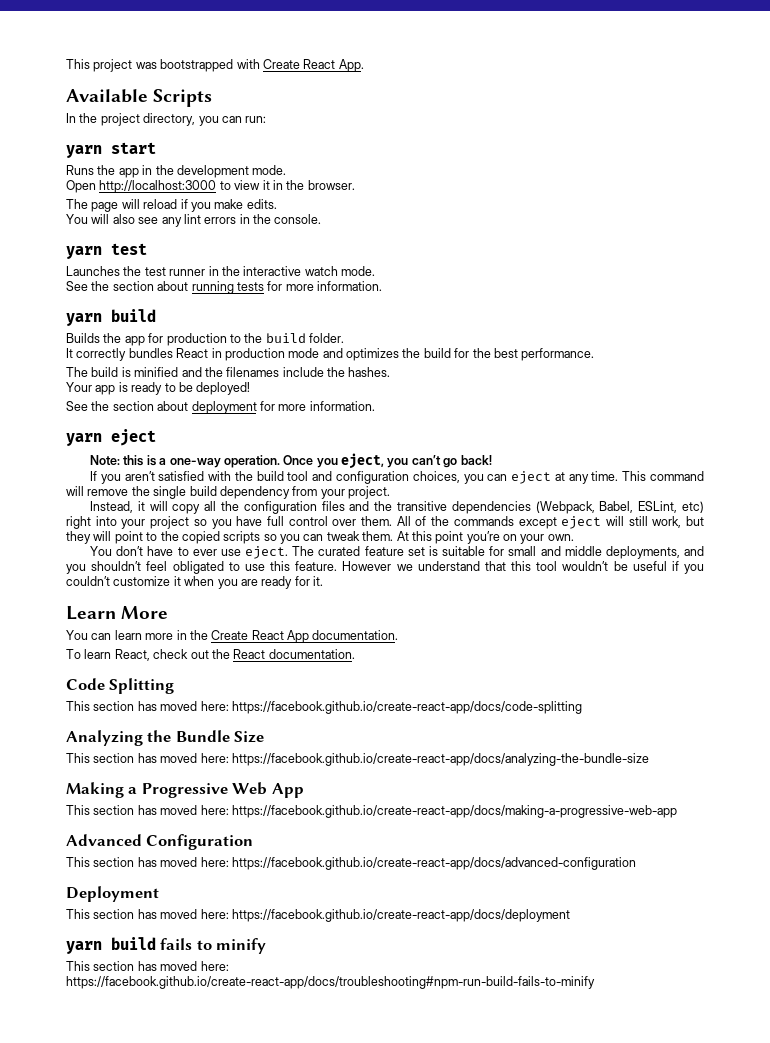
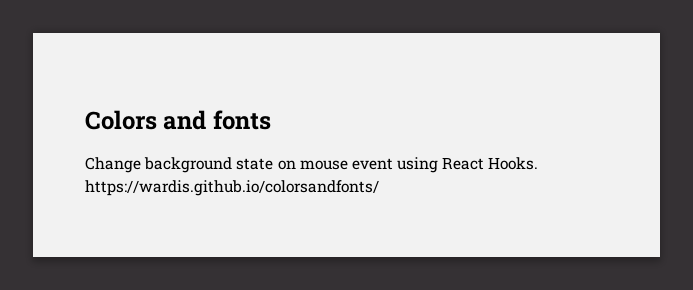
[66,59,364,72] [66,89,213,107] [66,113,267,126] [66,142,156,158] [66,165,287,178] [66,180,355,193] [66,199,277,212] [66,214,322,227] [66,243,147,259] [66,266,375,276] [66,281,382,294] [66,309,156,326] [66,333,344,346] [66,348,595,361] [66,367,391,377] [66,382,251,395] [66,401,375,414] [66,429,156,446] [90,453,492,469] [90,471,704,484] [66,486,390,499] [90,501,704,514] [66,516,704,529] [66,531,574,544] [90,546,704,559] [66,561,704,574] [66,576,323,589] [66,606,169,620] [66,630,399,643] [66,649,355,661] [66,678,175,694] [66,701,582,714] [66,730,265,746] [66,753,649,766] [66,782,304,798] [66,805,677,818] [66,834,254,850] [66,857,636,870] [66,886,159,902] [66,909,570,922] [66,937,267,954] [66,961,229,971] [66,976,595,989] This project was bootstrapped with Create React App. // Available Scripts // In the project directory, you can run: // yarn start // Runs the app in the development mode. // Open http://localhost:3000 to view it in the browser. // The page will reload if you make edits. // You will also see any lint errors in the console. // yarn test // Launches the test runner in the interactive watch mode. // See the section about running tests for more information. // yarn build // Builds the app for production to the build folder. // It correctly bundles React in production mode and optimizes the build for the best performance. // The build is minified and the filenames include the hashes. // Your app is ready to be deployed! // See the section about deployment for more information. // yarn eject // Note: this is a one-way operation. Once you eject, you can’t go back! // If you aren’t satisfied with the build tool and configuration choices, you can eject at any time. This command will remove the single build dependency from your project. // Instead, it will copy all the configuration files and the transitive dependencies (Webpack, Babel, ESLint, etc) right into your project so you have full control over them. All of the commands except eject will still work, but they will point to the copied scripts so you can tweak them. At this point you’re on your own. // You don’t have to ever use eject. The curated feature set is suitable for small and middle deployments, and you shouldn’t feel obligated to use this feature. However we understand that this tool wouldn’t be useful if you couldn’t customize it when you are ready for it. // Learn More // You can learn more in the Create React App documentation. // To learn React, check out the React documentation. // Code Splitting // This section has moved here: https://facebook.github.io/create-react-app/docs/code-splitting // Analyzing the Bundle Size // This section has moved here: https://facebook.github.io/create-react-app/docs/analyzing-the-bundle-size // Making a Progressive Web App // This section has moved here: https://facebook.github.io/create-react-app/docs/making-a-progressive-web-app // Advanced Configuration // This section has moved here: https://facebook.github.io/create-react-app/docs/advanced-configuration // Deployment // This section has moved here: https://facebook.github.io/create-react-app/docs/deployment // yarn build fails to minify // This section has moved here: https://facebook.github.io/create-react-app/docs/troubleshooting#npm-run-build-fails-to-minify -> [85,110,271,130] [85,157,539,173] [85,180,379,196] Colors and fonts // Change background state on mouse event using React Hooks. https://wardis.github.io/colorsandfonts/

